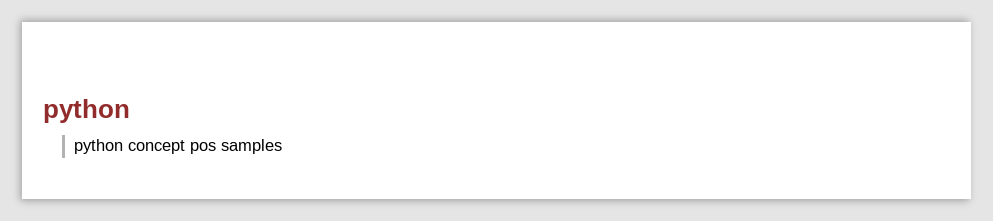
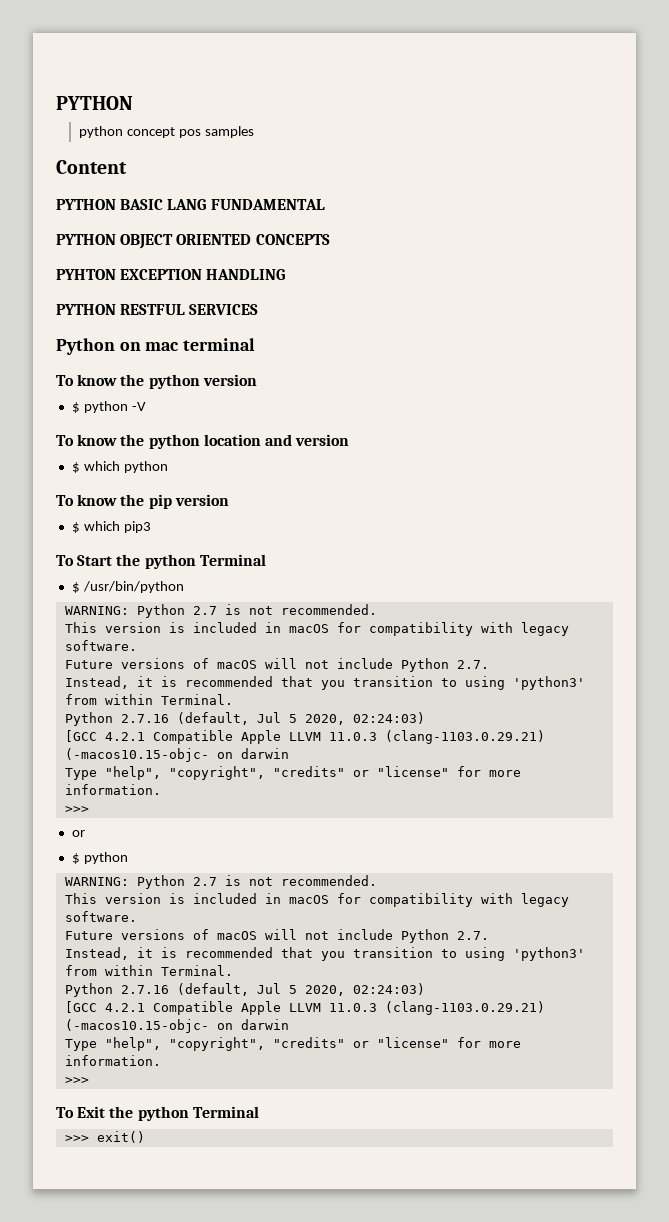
[43,99,130,123] python -> [56,96,133,110] PYTHON
(282, 146) none -> [56,160,127,174] [56,199,325,210] [56,234,330,249] [56,269,286,280] [56,304,259,315] [56,338,256,355] [56,374,257,389] [71,401,146,413] [56,434,350,449] [71,461,168,473] [56,494,229,509] [71,521,151,533] [56,554,266,569] [71,581,184,593] [64,604,377,618] [64,622,569,636] [64,640,137,651] [64,658,489,672] [64,676,585,690] [64,694,233,705] [64,712,425,726] [64,730,545,744] [64,748,289,762] [64,766,521,780] [64,784,161,795] [64,806,89,813] [71,830,85,837] [71,852,128,864] [64,875,377,889] [64,893,569,907] [64,911,137,922] [64,929,489,943] [64,947,585,961] [64,965,233,976] [64,983,425,997] [64,1001,545,1015] [64,1019,289,1033] [64,1037,521,1051] [64,1055,161,1066] [64,1077,89,1084] [56,1106,259,1121] [64,1131,145,1143] // Content // PYTHON BASIC LANG FUNDAMENTAL // PYTHON OBJECT ORIENTED CONCEPTS // PYHTON EXCEPTION HANDLING // PYTHON RESTFUL SERVICES // Python on mac terminal // To know the python version // $ python -V // To know the python location and version // $ which python // To know the pip version // $ which pip3 // To Start the python Terminal // $ /usr/bin/python // WARNING: Python 2.7 is not recommended. // This version is included in macOS for compatibility with legacy software. // Future versions of macOS will not include Python 2.7. // Instead, it is recommended that you transition to using 'python3' from within Terminal. // Python 2.7.16 (default, Jul 5 2020, 02:24:03) // [GCC 4.2.1 Compatible Apple LLVM 11.0.3 (clang-1103.0.29.21) (-macos10.15-objc- on darwin // Type "help", "copyright", "credits" or "license" for more information. // >>> // or // $ python // WARNING: Python 2.7 is not recommended. // This version is included in macOS for compatibility with legacy software. // Future versions of macOS will not include Python 2.7. // Instead, it is recommended that you transition to using 'python3' from within Terminal. // Python 2.7.16 (default, Jul 5 2020, 02:24:03) // [GCC 4.2.1 Compatible Apple LLVM 11.0.3 (clang-1103.0.29.21) (-macos10.15-objc- on darwin // Type "help", "copyright", "credits" or "license" for more information. // >>> // To Exit the python Terminal // >>> exit()

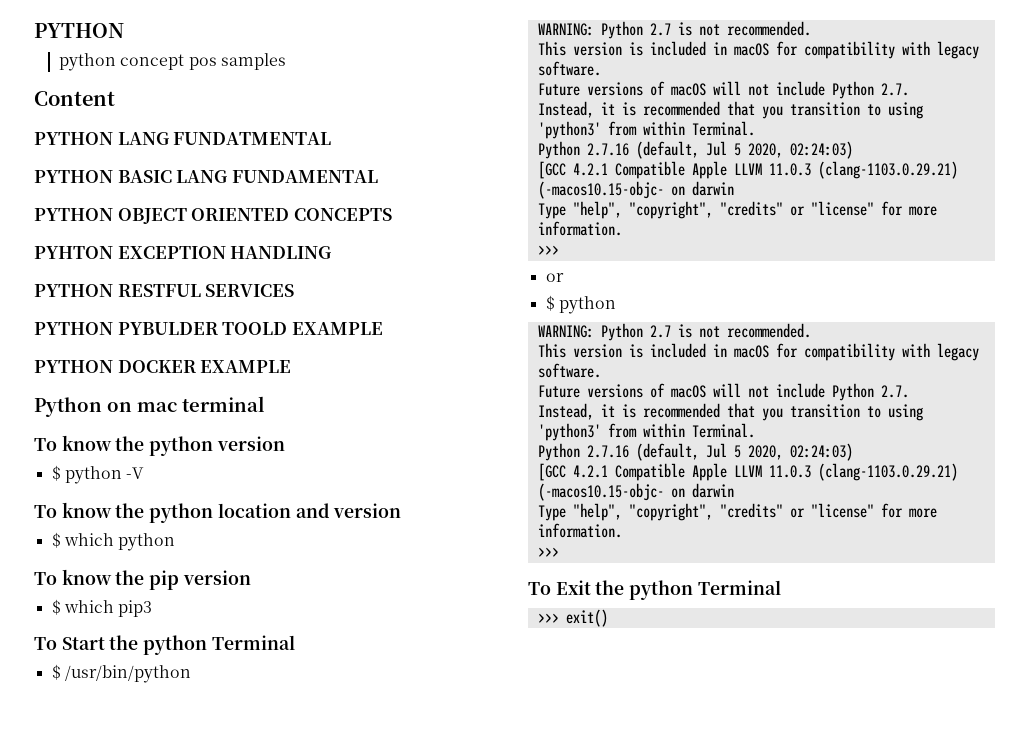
(127, 167) none -> [34,132,332,145] // PYTHON LANG FUNDATMENTAL
(259, 309) none -> [34,322,384,335] [34,360,292,373] // PYTHON PYBULDER TOOLD EXAMPLE // PYTHON DOCKER EXAMPLE

